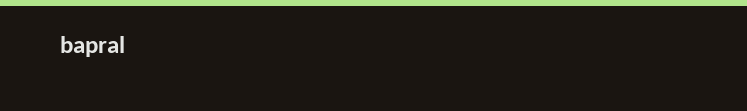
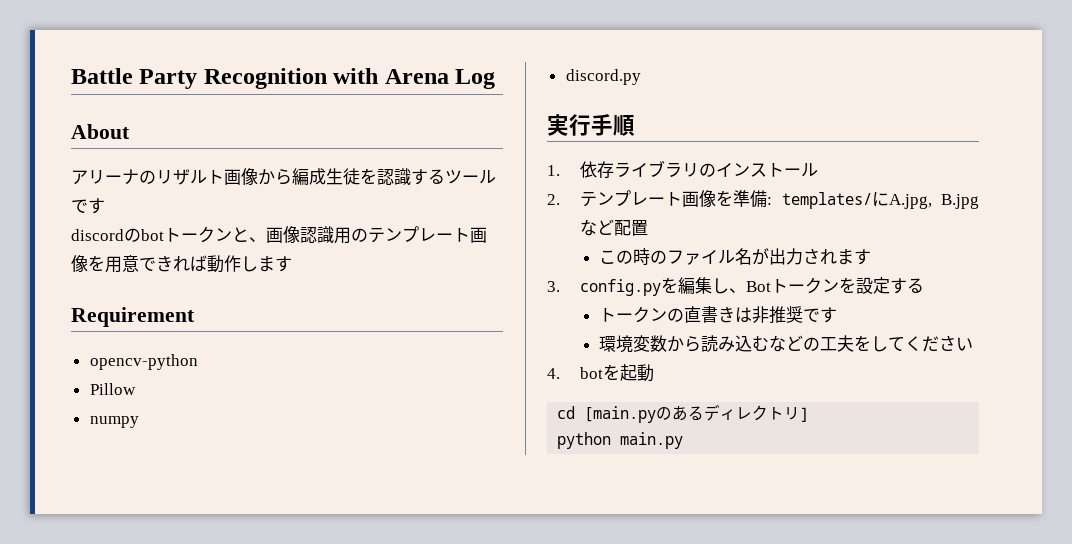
[60,36,125,57] bapral -> [71,68,496,89] [71,124,130,139] [71,168,496,186] [71,198,105,214] [71,226,487,244] [71,255,292,273] [71,307,195,327] [89,354,198,370] [89,383,136,395] [89,416,139,428] [565,69,641,85] [547,114,635,136] [547,160,819,178] [547,190,979,209] [580,219,649,236] [598,248,871,265] [547,277,925,296] [598,306,837,324] [598,335,973,353] [547,364,655,382] [557,404,810,423] [557,432,684,449] Battle Party Recognition with Arena Log // About // アリーナのリザルト画像から編成生徒を認識するツールです // discordのbotトークンと、画像認識用のテンプレート画像を用意できれば動作します // Requirement // opencv-python // Pillow // numpy // discord.py // 実行手順 // 1.依存ライブラリのインストール // 2.テンプレート画像を準備: templates/にA.jpg, B.jpgなど配置 // この時のファイル名が出力されます // 3. config.pyを編集し、Botトークンを設定する // トークンの直書きは非推奨です // 環境変数から読み込むなどの工夫をしてください // 4. botを起動 // cd [main.pyのあるディレクトリ] // python main.py

